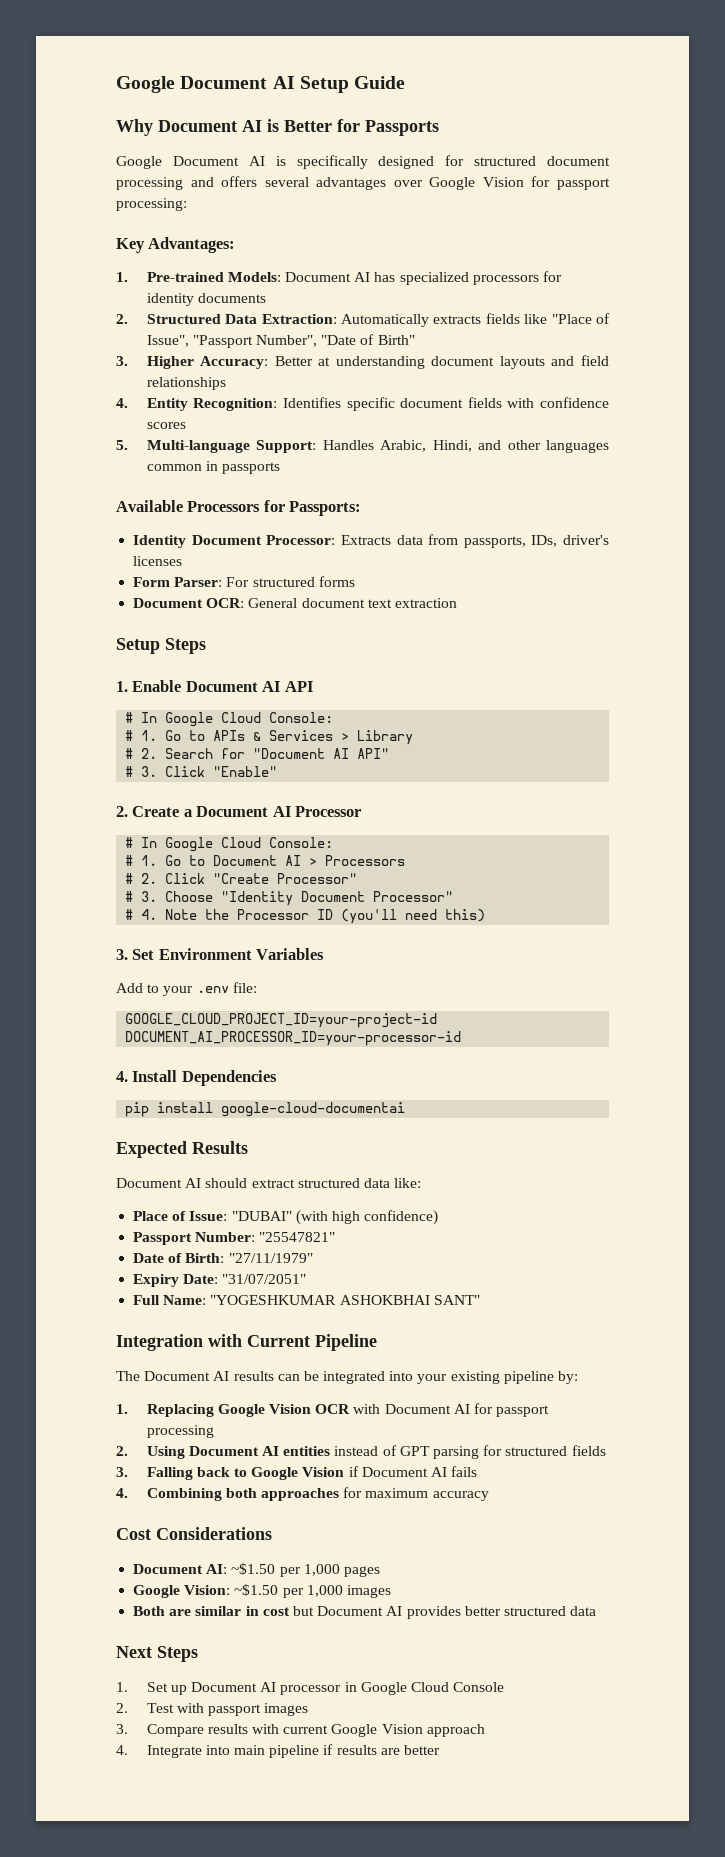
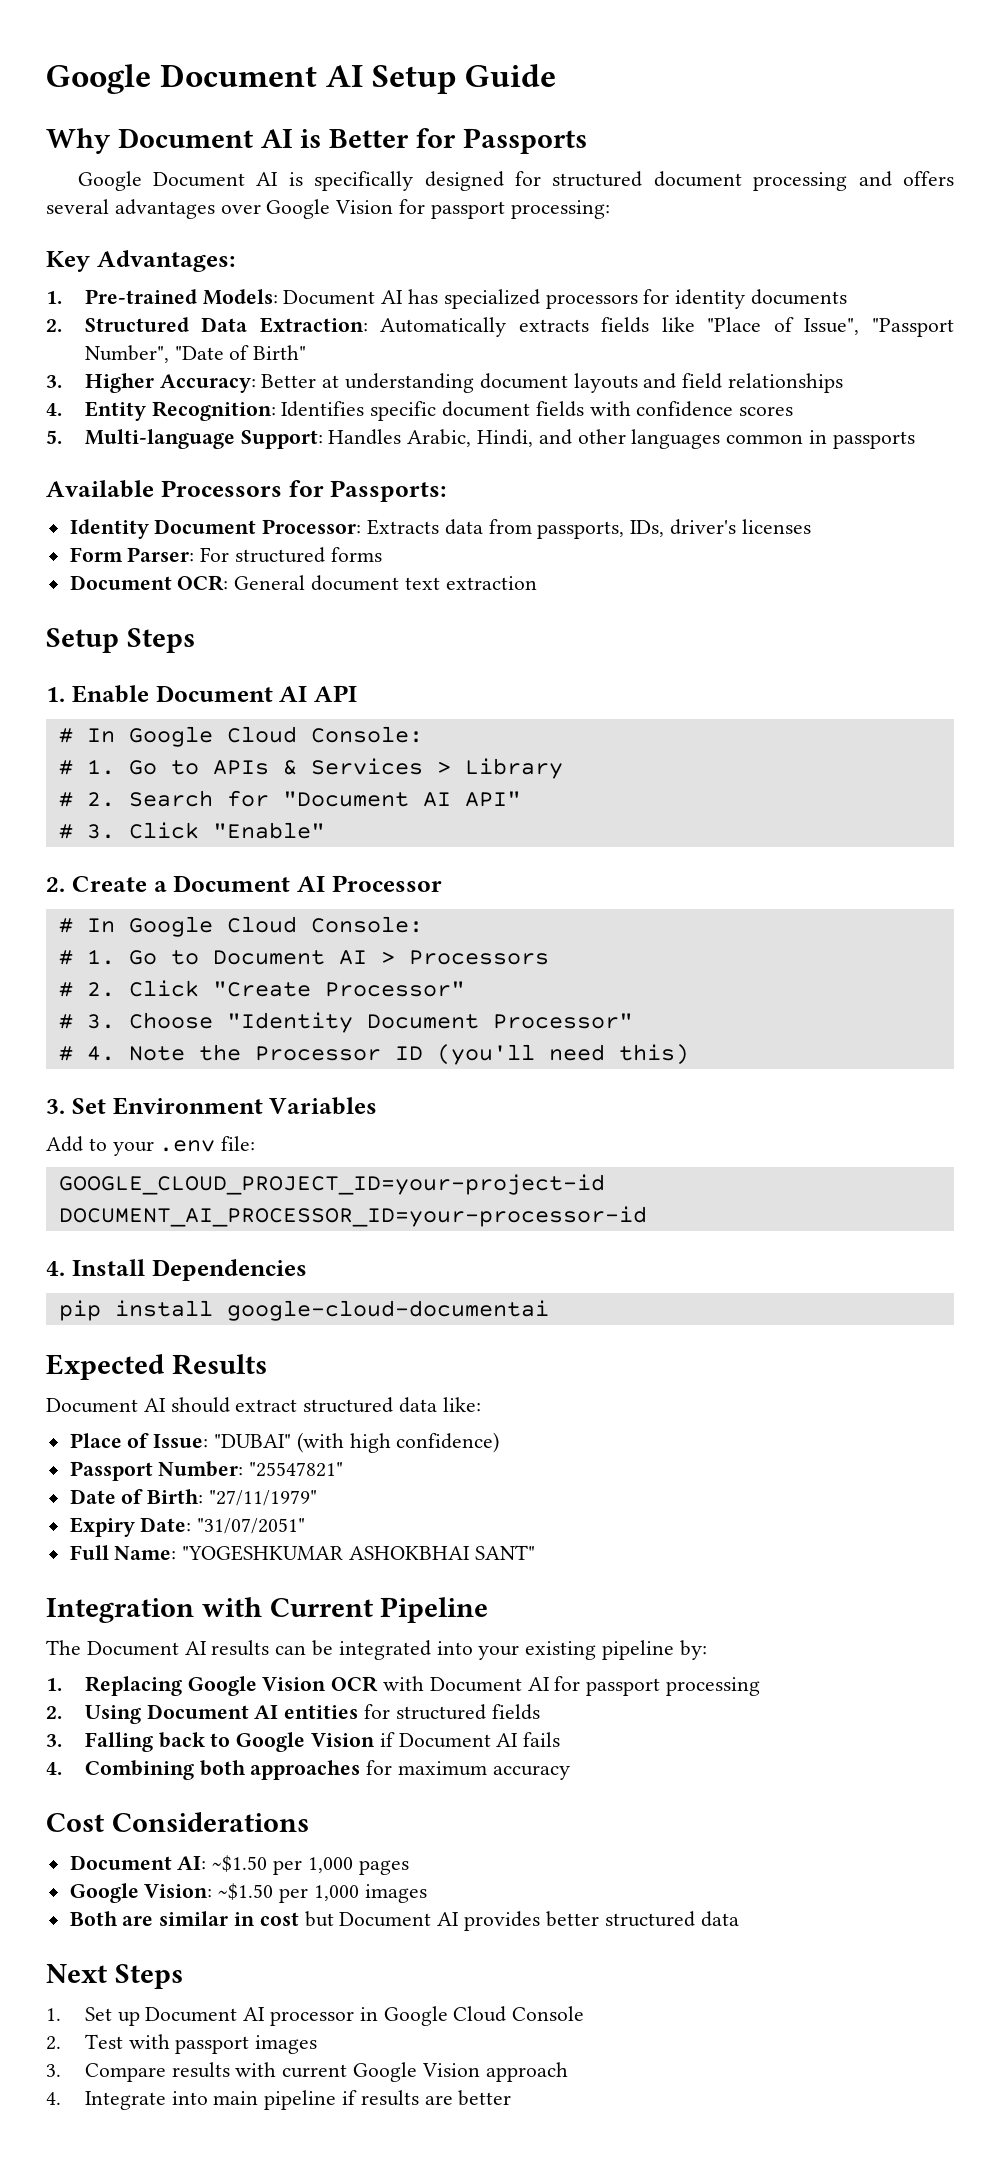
[334,1445,479,1459] instead of GPT parsing -> (359, 1712) none

